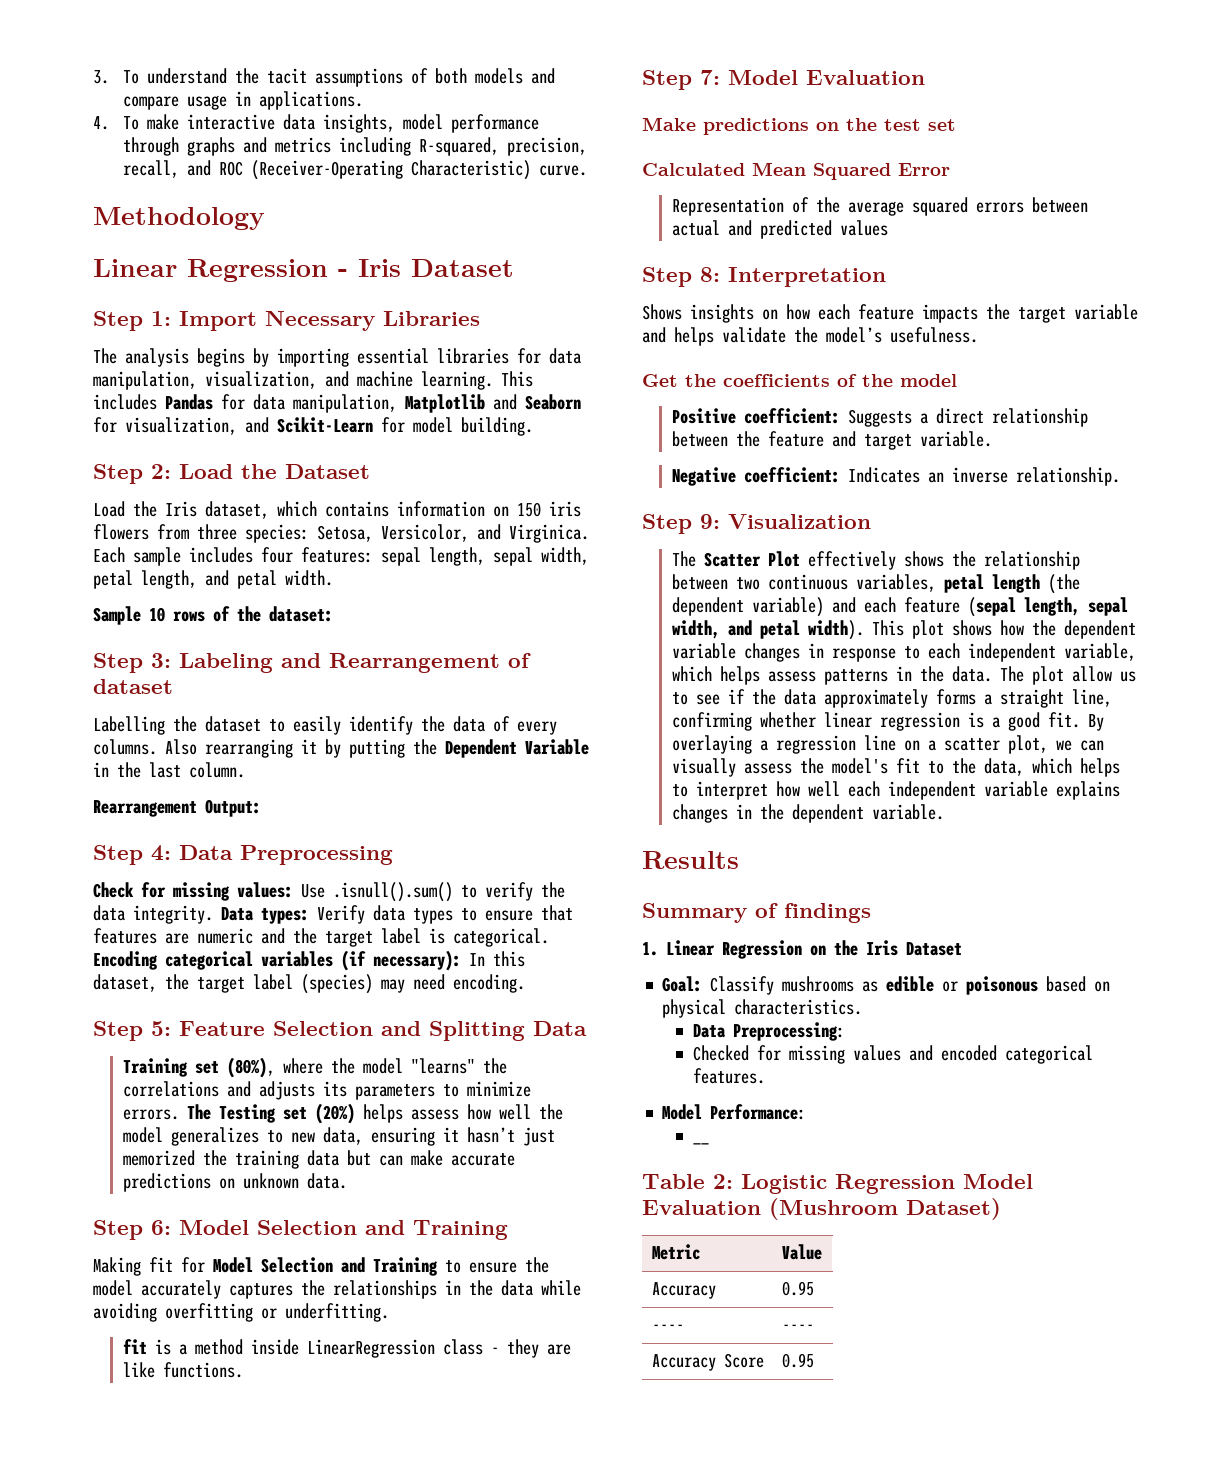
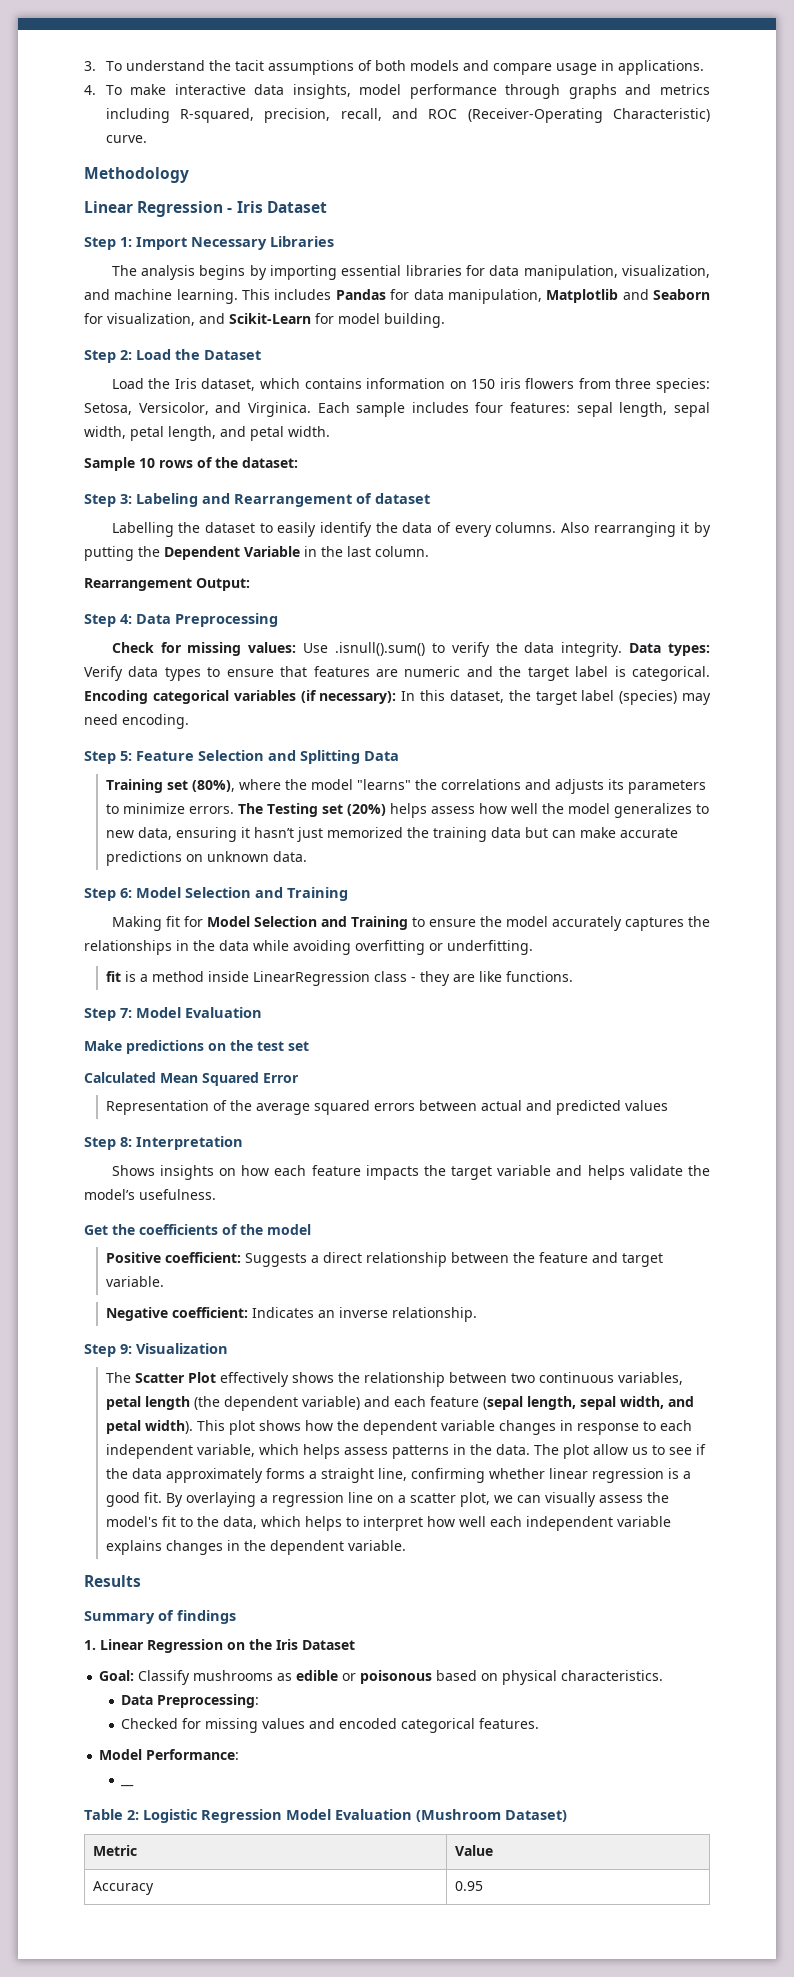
[651,1324,684,1331] [781,1324,814,1331] [651,1353,764,1371] [781,1353,814,1368] // ---- | ---- // Accuracy Score | 0.95 -> (484, 1886) none

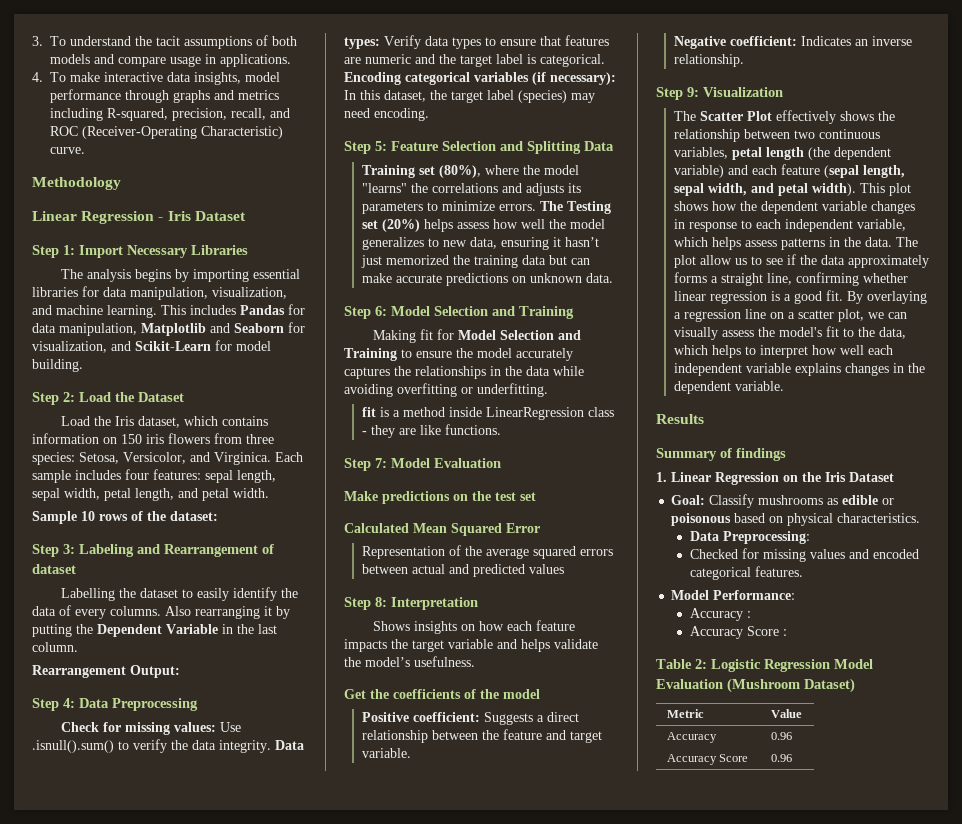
[120,1784,135,1787] __ -> [689,608,751,621] [689,626,787,639] Accuracy : // Accuracy Score :
[455,1881,484,1891] 0.95 -> [770,732,792,740] [666,754,748,765] [770,754,792,762] 0.96 // Accuracy Score | 0.96

